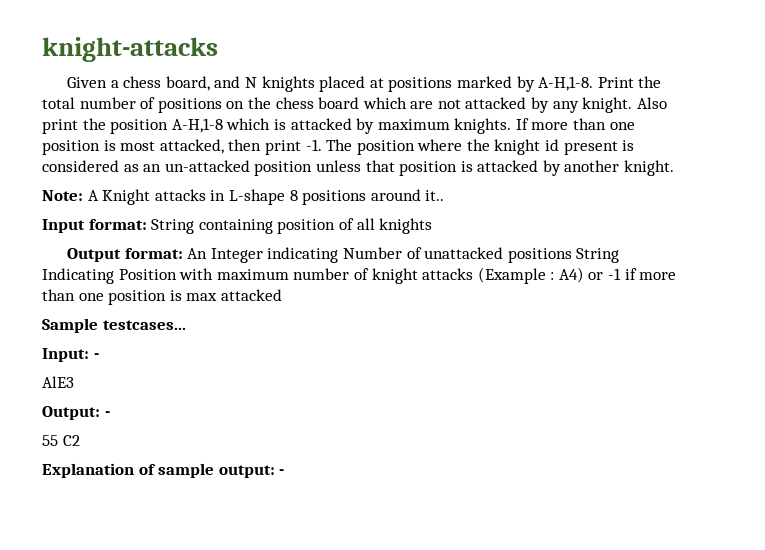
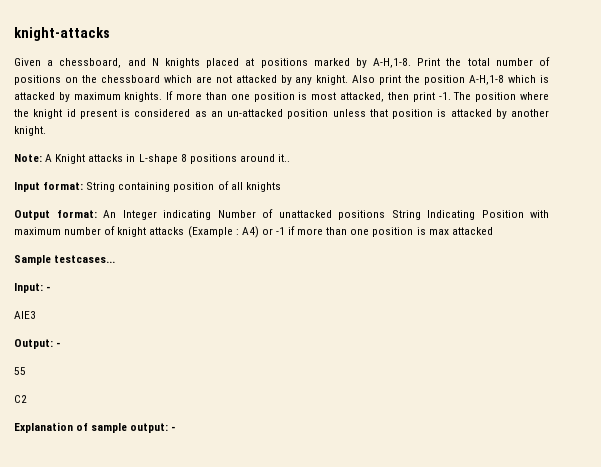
[123,76,210,91] chess board, -> [59,58,122,68] chessboard,
[275,97,360,109] chess board -> [100,75,160,83] chessboard
(58, 440) none -> (26, 371) //

